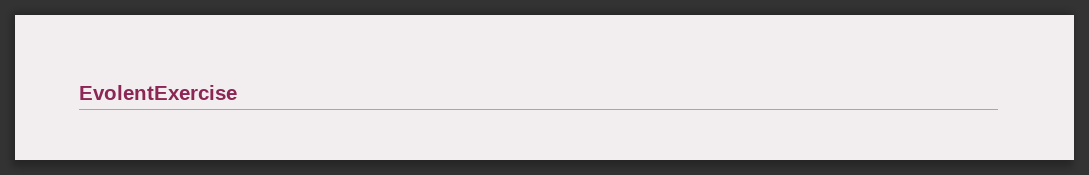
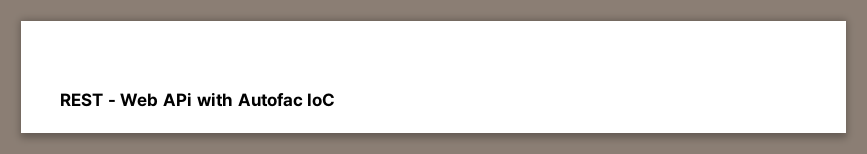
[79,85,237,100] EvolentExercise -> [60,92,336,107] REST - Web APi with Autofac IoC

